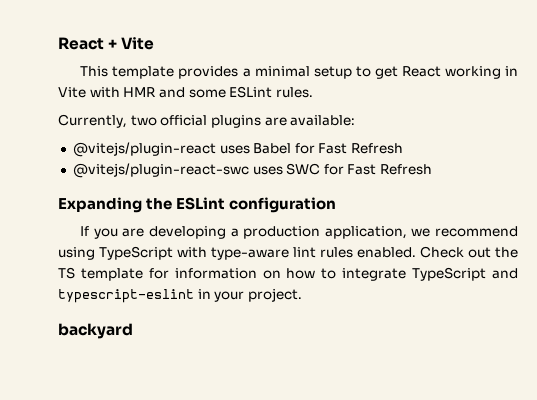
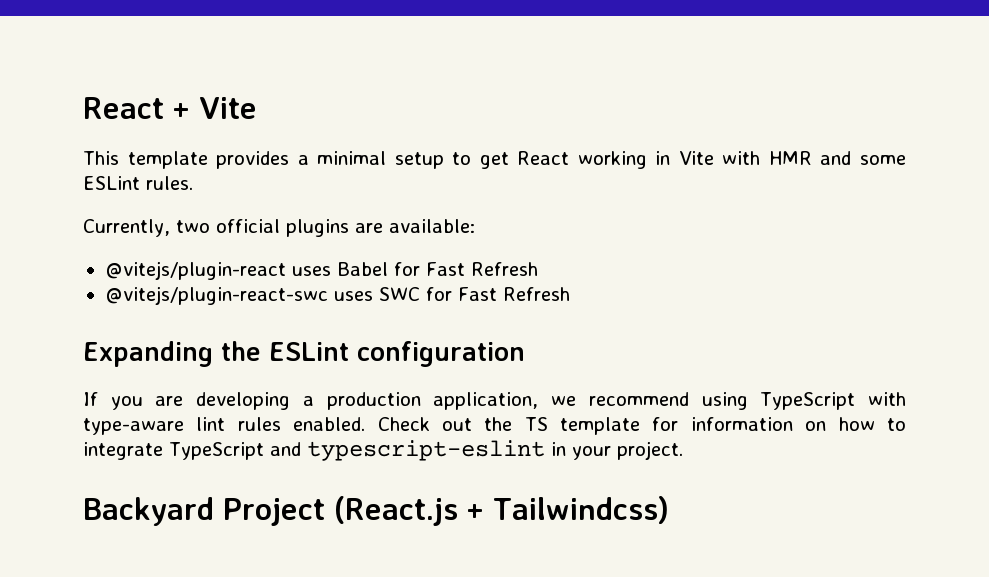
[58,323,133,339] backyard -> [83,496,669,526] Backyard Project (React.js + Tailwindcss)

